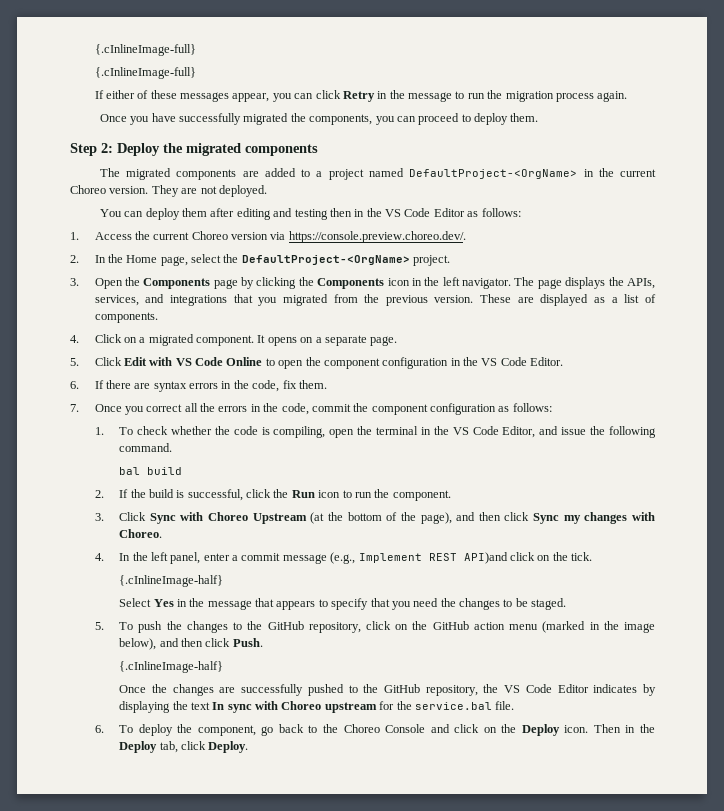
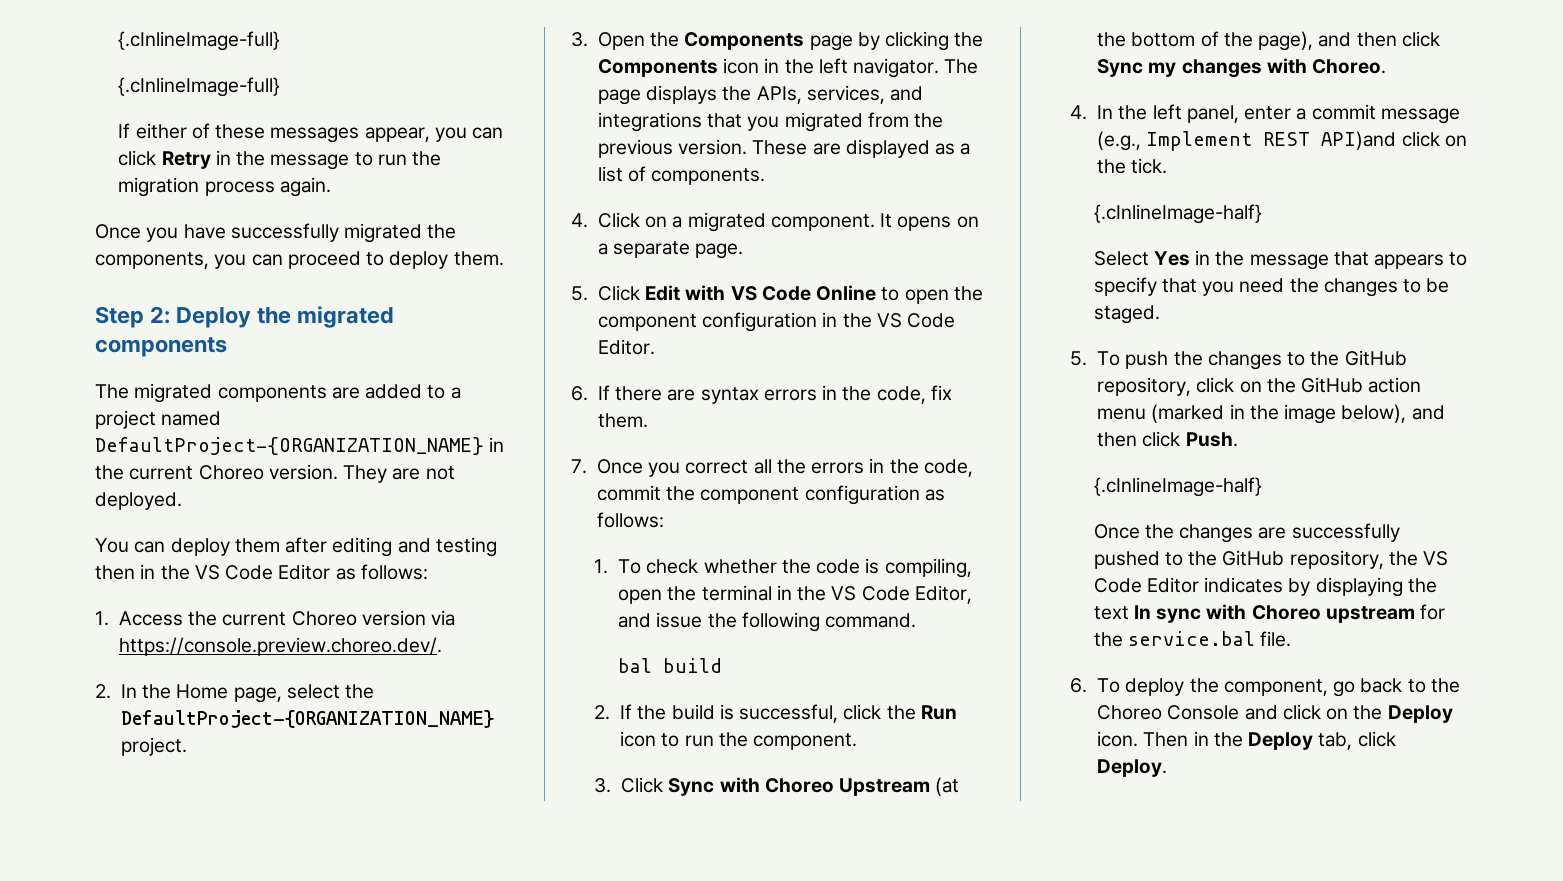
[409,169,578,179] DefaultProject-<OrgName> -> [95,437,484,455] DefaultProject-{ORGANIZATION_NAME}
[241,255,410,265] DefaultProject-<OrgName> -> [120,710,494,728] DefaultProject-{ORGANIZATION_NAME}

